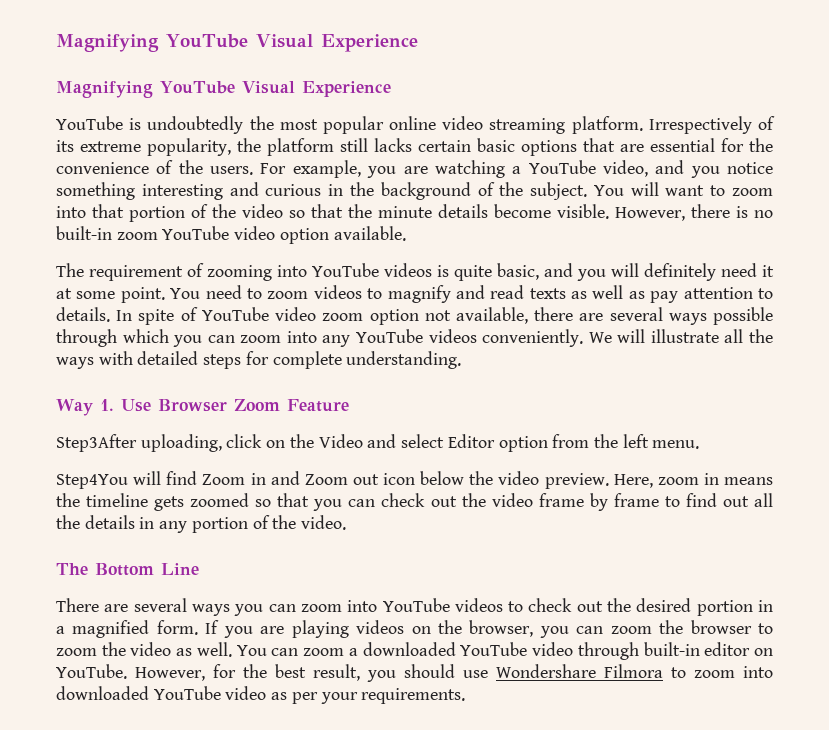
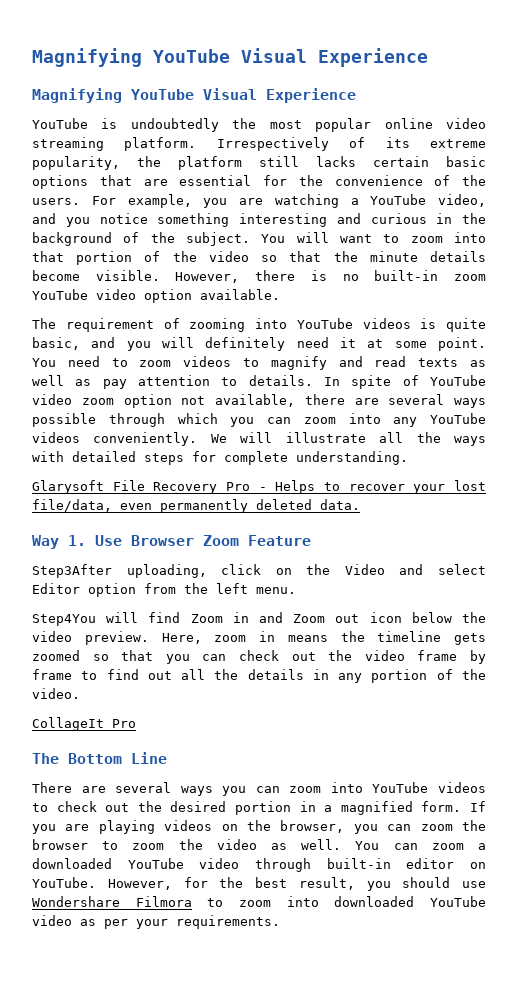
(462, 360) none -> [32,480,487,494] [32,499,360,513] // Glarysoft File Recovery Pro - Helps to recover your lost file/data, even permanently deleted data.
(347, 522) none -> [32,717,136,731] // CollageIt Pro

